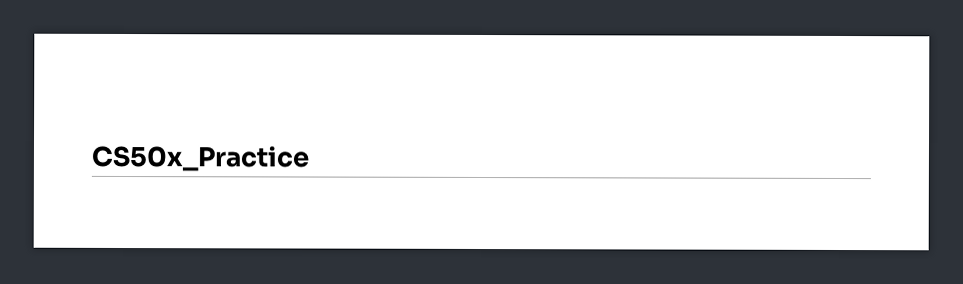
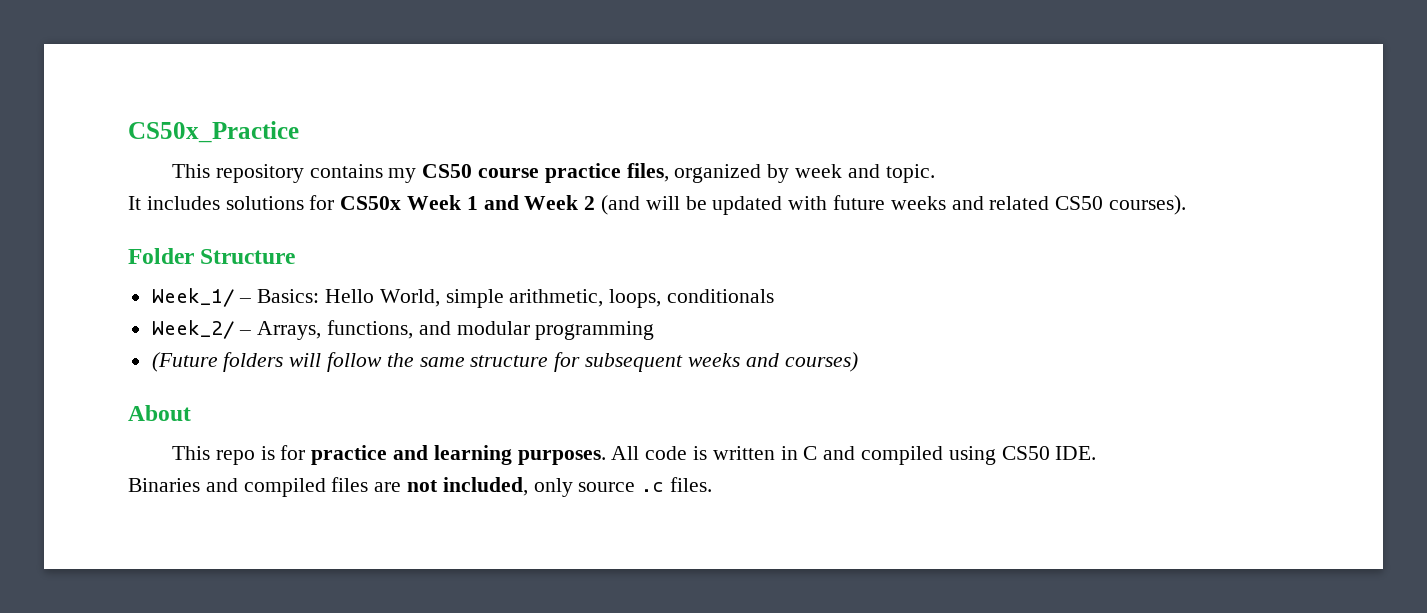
(309, 158) none -> [171,163,935,183] [128,195,1187,215] [128,248,296,264] [151,288,775,308] [151,320,655,340] [151,352,858,372] [128,405,191,421] [171,445,1097,465] [128,477,713,497] // This repository contains my CS50 course practice files, organized by week and topic. // It includes solutions for CS50x Week 1 and Week 2 (and will be updated with future weeks and related CS50 courses). // Folder Structure // Week_1/ – Basics: Hello World, simple arithmetic, loops, conditionals // Week_2/ – Arrays, functions, and modular programming // (Future folders will follow the same structure for subsequent weeks and courses) // About // This repo is for practice and learning purposes. All code is written in C and compiled using CS50 IDE. // Binaries and compiled files are not included, only source .c files.

